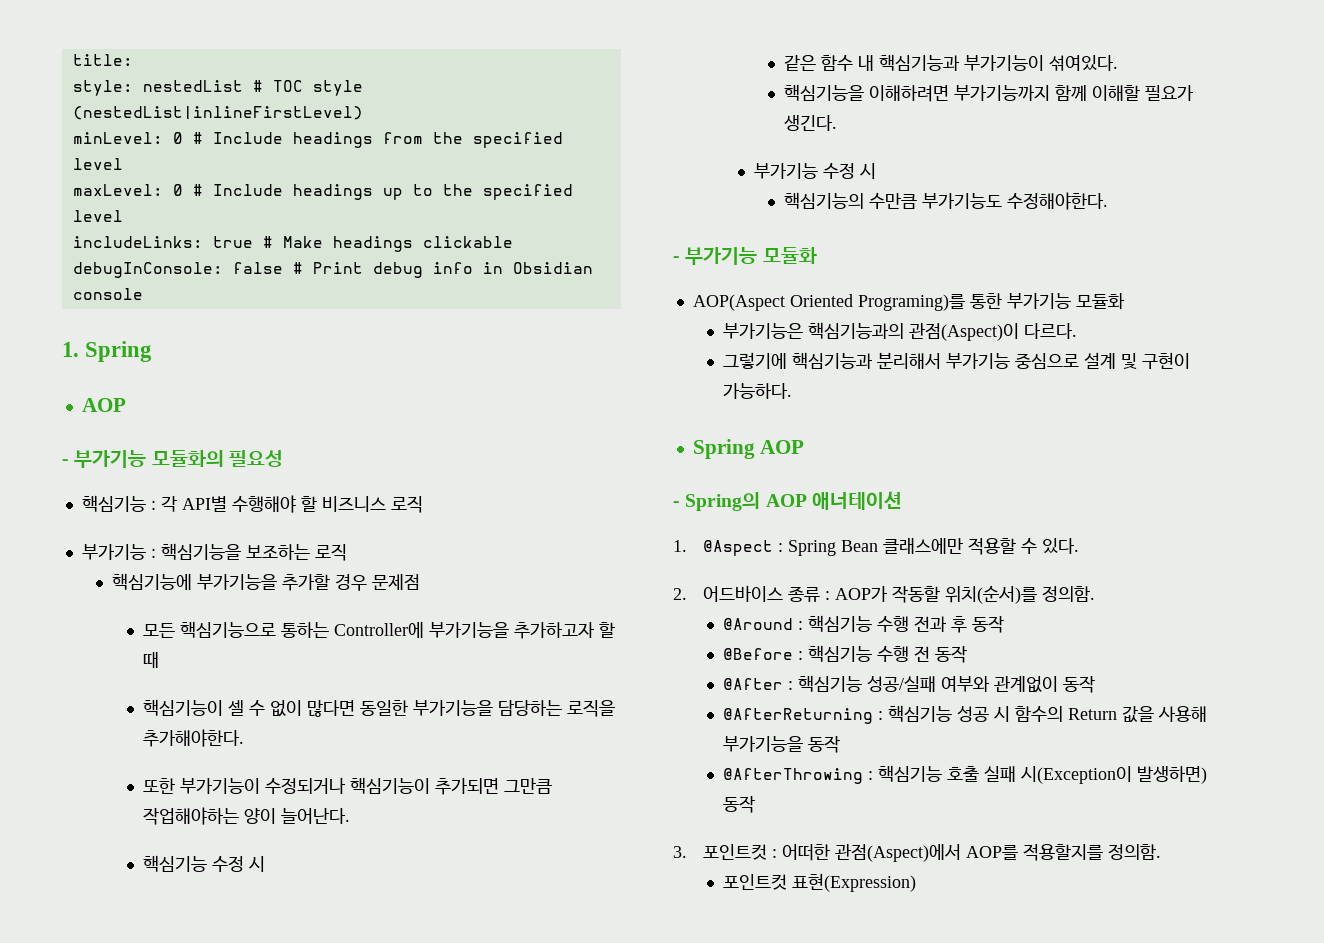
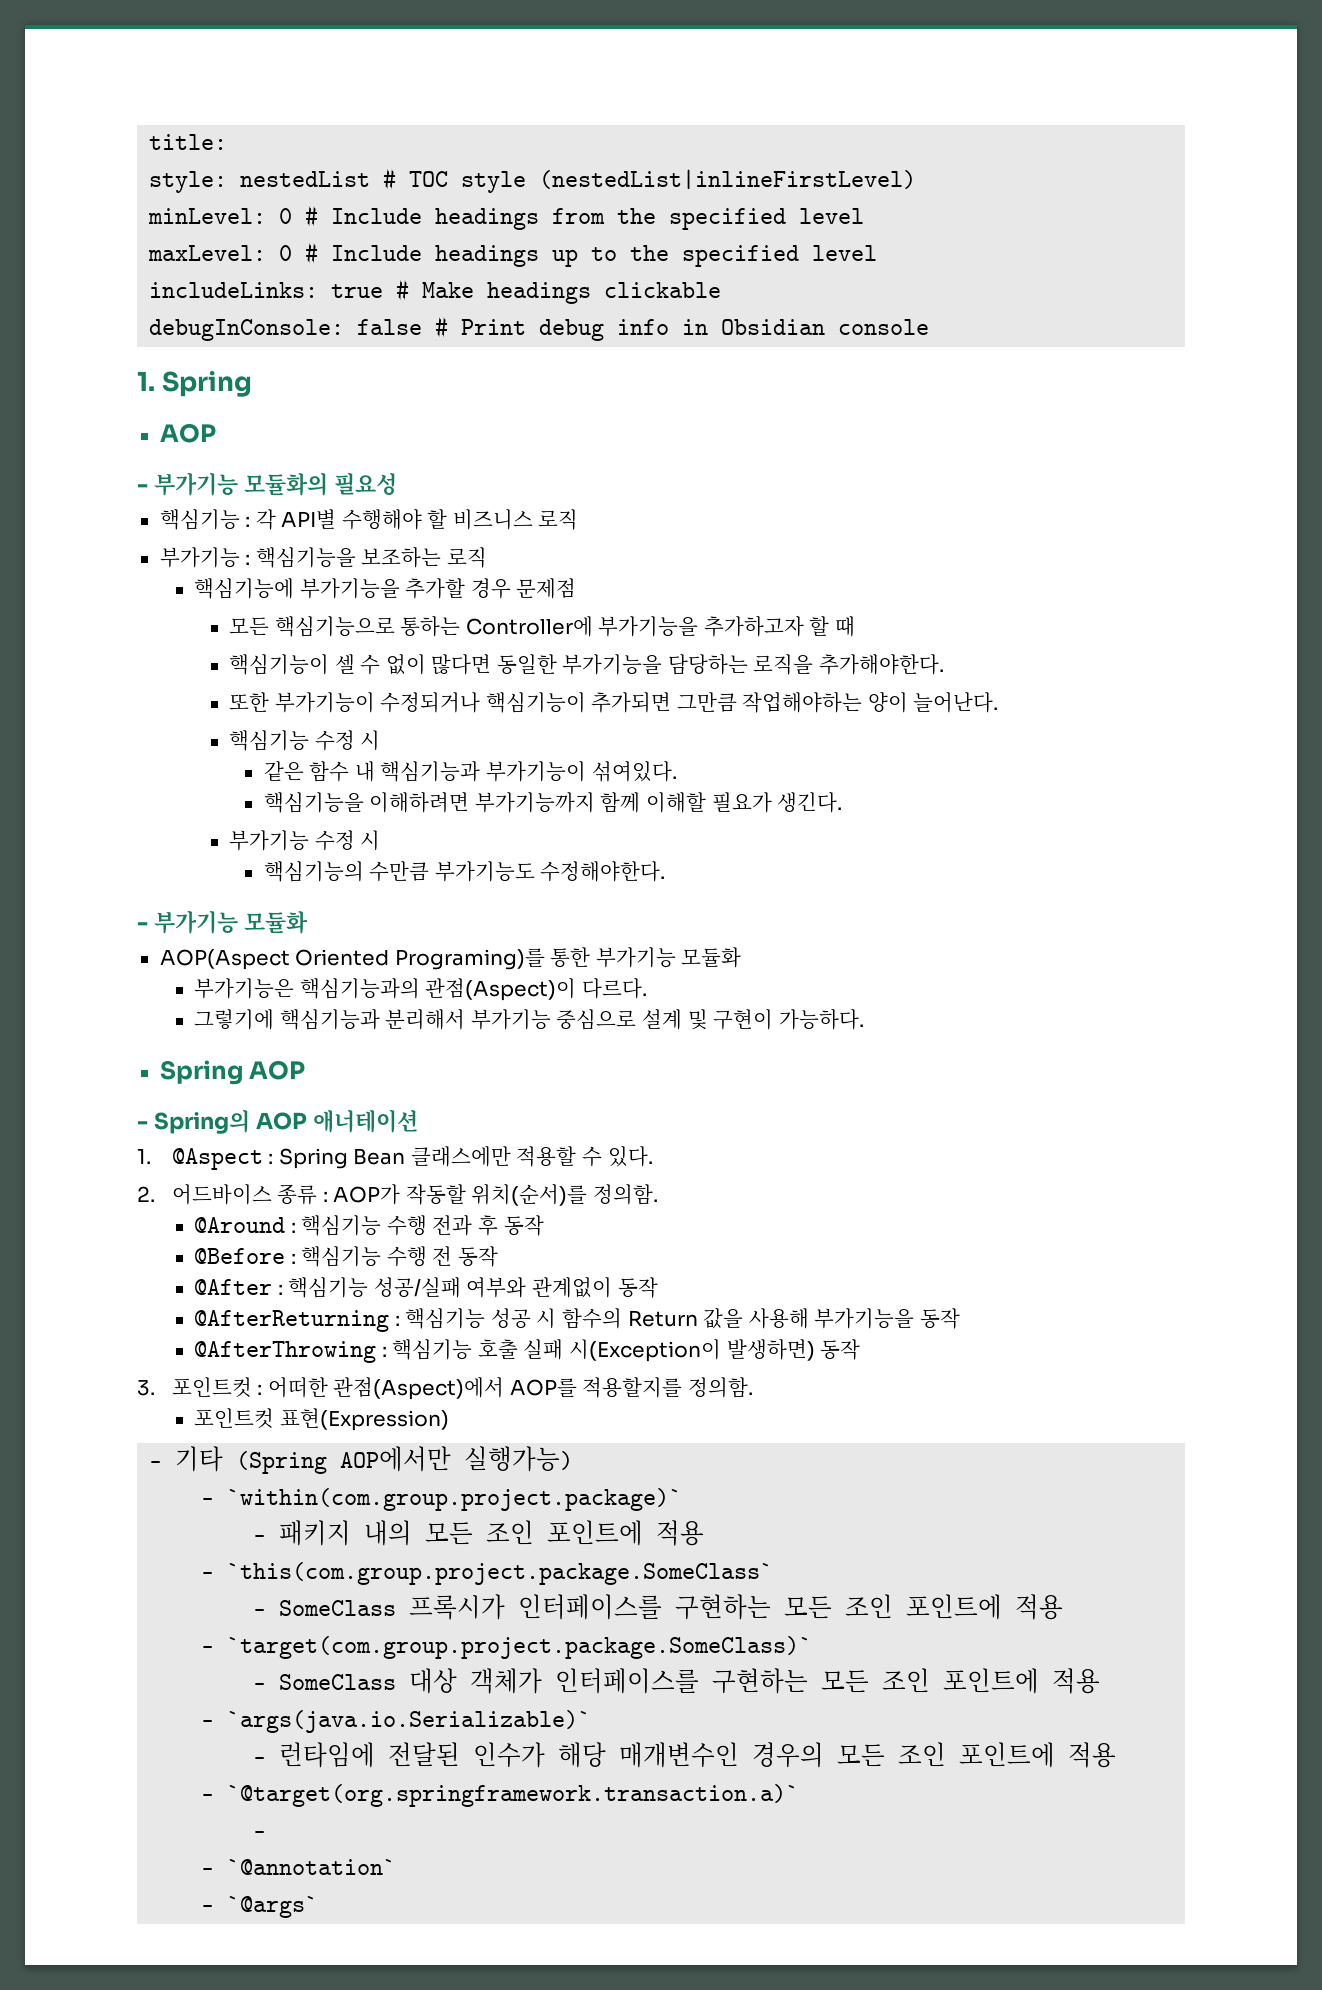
(917, 882) none -> [149,1446,574,1474] [201,1488,683,1511] [253,1520,705,1546] [201,1562,774,1585] [253,1594,1064,1620] [201,1636,813,1659] [253,1668,1101,1694] [201,1710,592,1733] [253,1742,1117,1768] [201,1784,800,1807] [253,1831,267,1838] [201,1859,397,1875] [201,1896,319,1918] // - 기타 (Spring AOP에서만 실행가능) // - `within(com.group.project.package)` // - 패키지 내의 모든 조인 포인트에 적용 // - `this(com.group.project.package.SomeClass` // - SomeClass 프록시가 인터페이스를 구현하는 모든 조인 포인트에 적용 // - `target(com.group.project.package.SomeClass)` // - SomeClass 대상 객체가 인터페이스를 구현하는 모든 조인 포인트에 적용 // - `args(java.io.Serializable)` // - 런타임에 전달된 인수가 해당 매개변수인 경우의 모든 조인 포인트에 적용 // - `@target(org.springframework.transaction.a)` // - // - `@annotation` // - `@args`

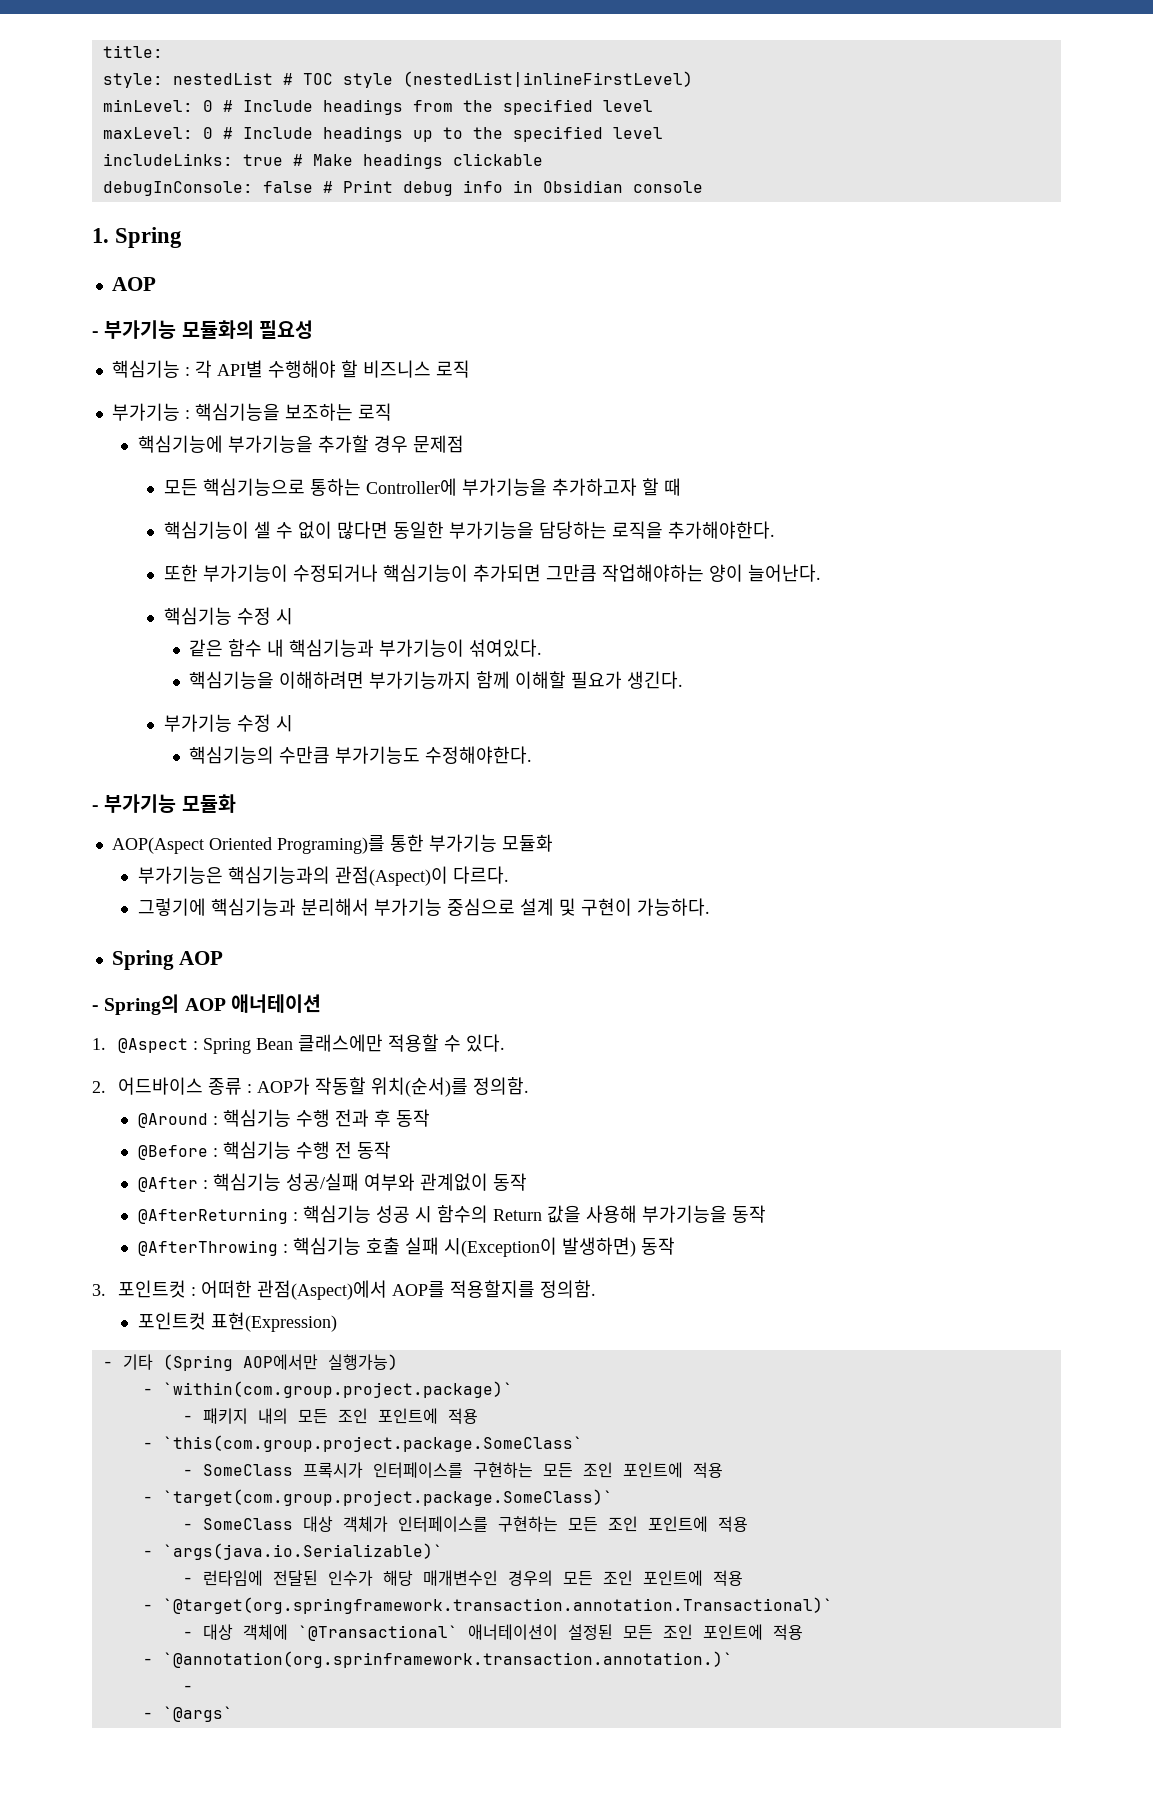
[227,1784,800,1807] [253,1831,267,1838] [201,1859,397,1875] `@target(org.springframework.transaction.a)` // - // - `@annotation` -> [162,1597,833,1614] [182,1624,803,1641] [142,1651,733,1668] [182,1685,193,1692] `@target(org.springframework.transaction.annotation.Transactional)` // - 대상 객체에 `@Transactional` 애너테이션이 설정된 모든 조인 포인트에 적용 // - `@annotation(org.sprinframework.transaction.annotation.)` // -

